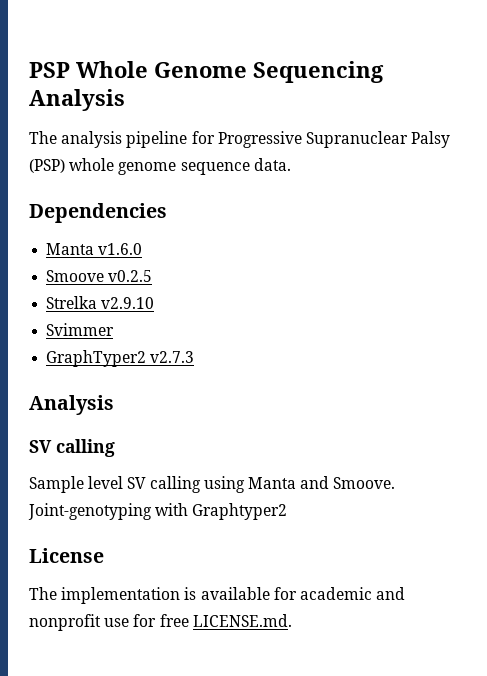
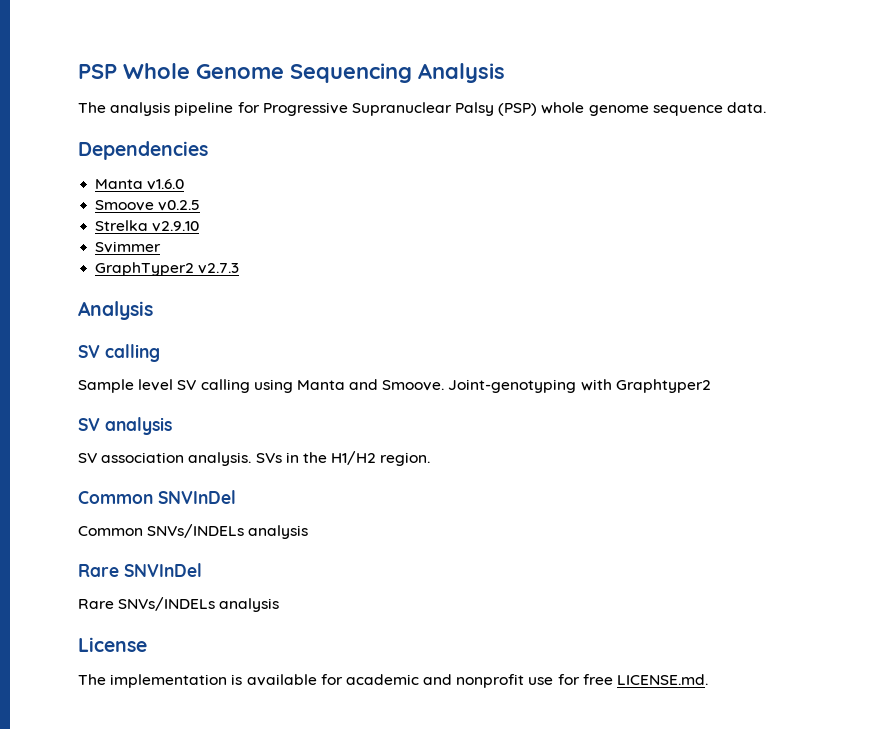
(288, 511) none -> [78,417,172,435] [78,451,431,466] [78,490,236,504] [78,524,309,539] [78,563,202,577] [78,597,280,612] // SV analysis // SV association analysis. SVs in the H1/H2 region. // Common SNVInDel // Common SNVs/INDELs analysis // Rare SNVInDel // Rare SNVs/INDELs analysis

